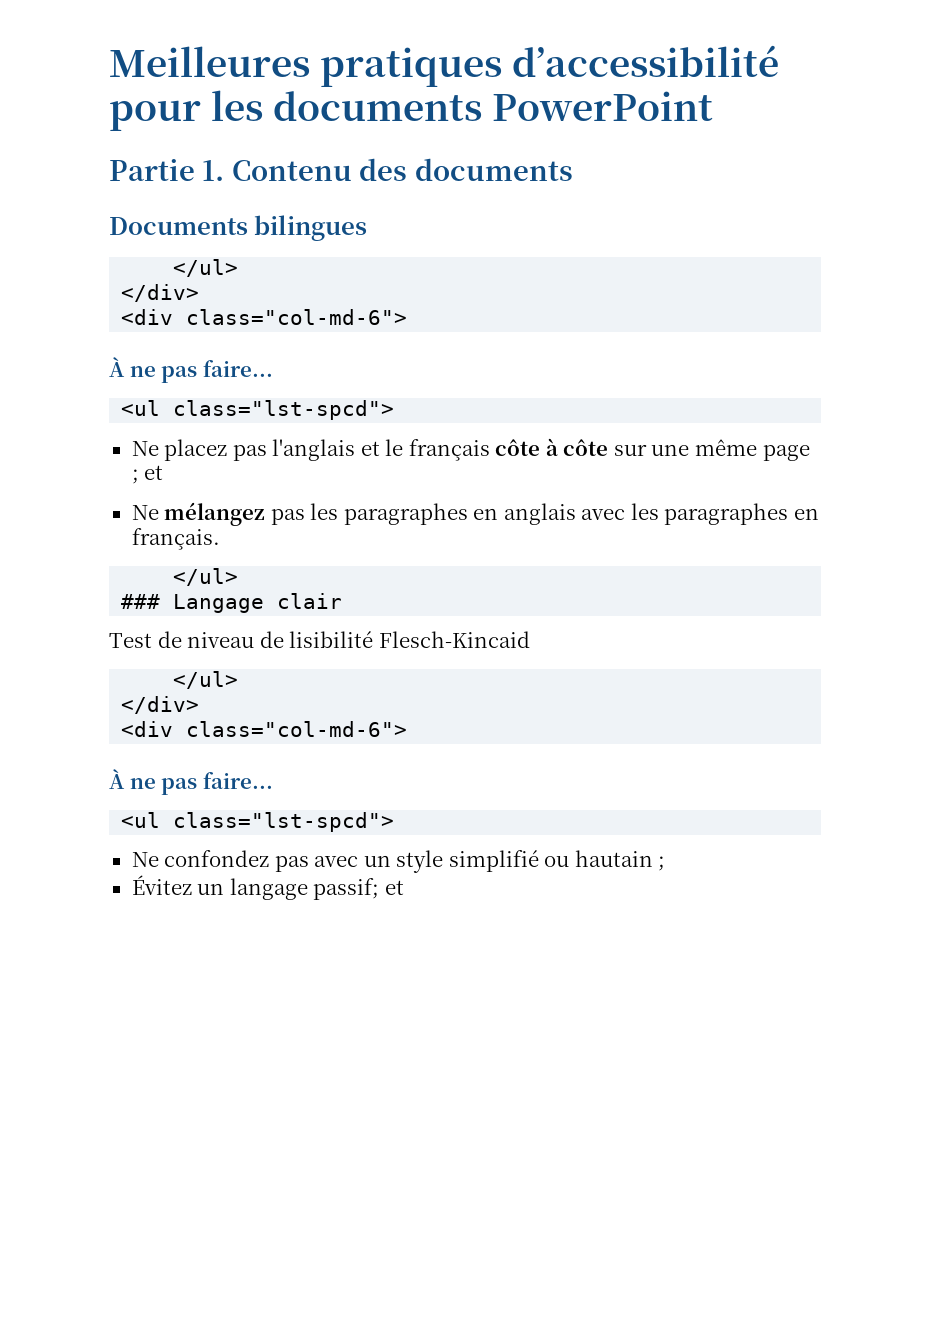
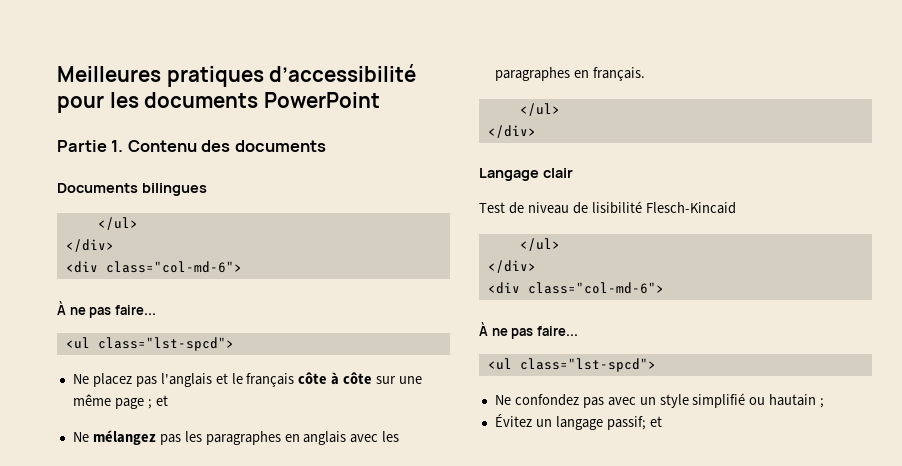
[121,594,161,609] ### -> [487,125,536,138] </div> //

